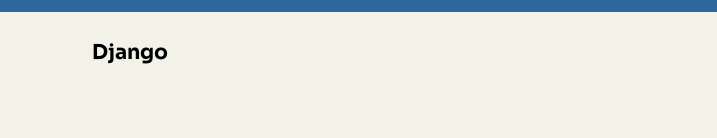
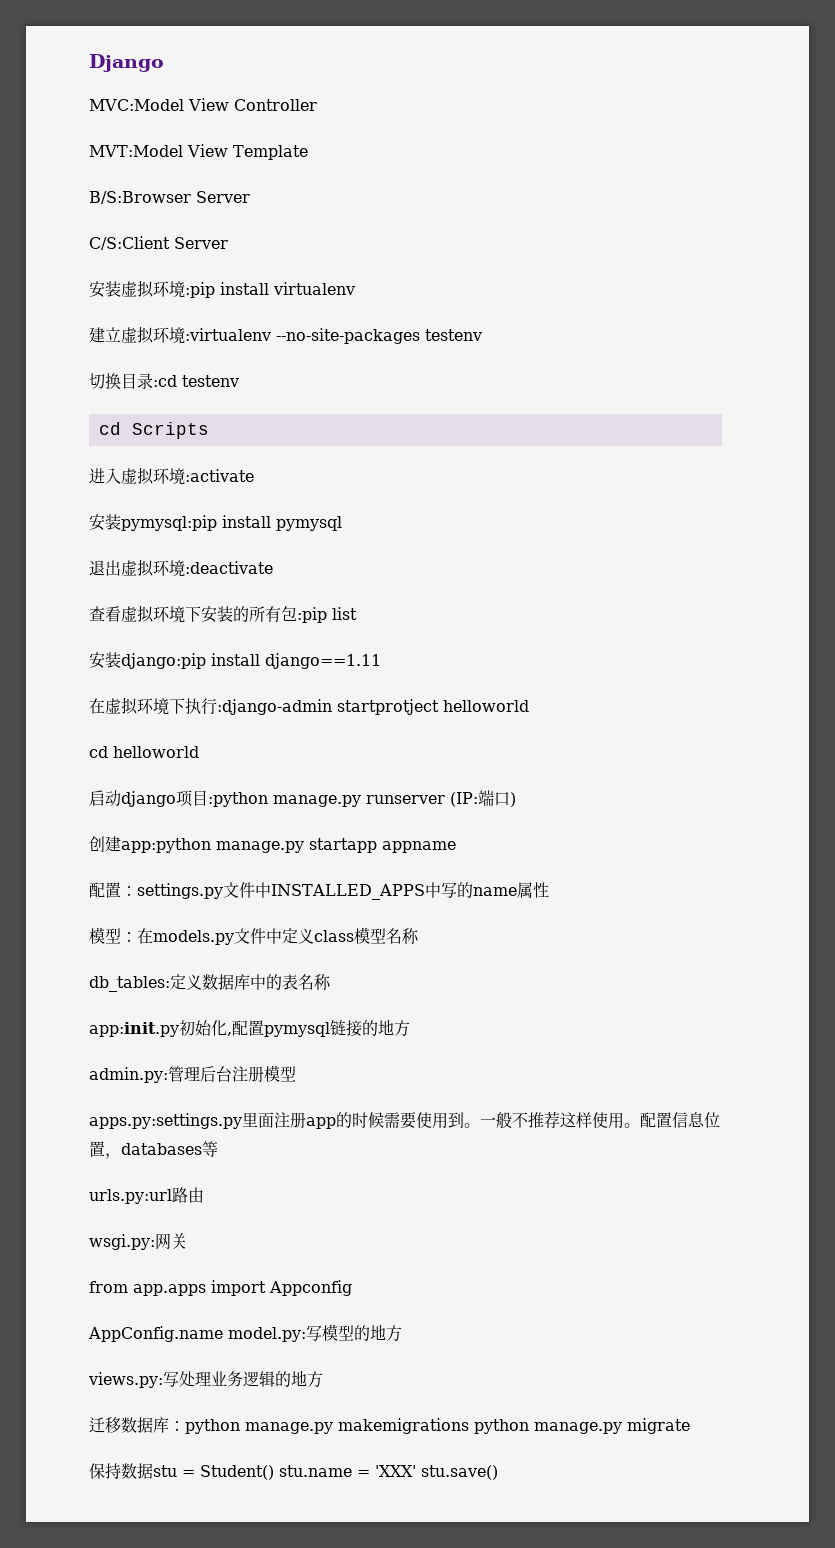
(168, 53) none -> [89,98,317,111] [89,144,308,160] [89,191,250,204] [89,236,228,250] [89,280,355,298] [89,326,482,344] [89,373,239,390] [98,422,209,439] [89,467,254,485] [89,514,342,531] [89,559,273,577] [89,605,357,623] [89,652,381,669] [89,697,529,715] [89,746,199,758] [89,790,516,807] [89,836,456,853] [89,882,549,900] [89,927,419,945] [89,974,331,992] [89,1019,410,1037] [89,1065,296,1083] [89,1111,720,1129] [89,1141,218,1159] [89,1187,204,1204] [89,1233,187,1250] [89,1280,352,1296] [88,1324,402,1342] [88,1370,323,1388] [89,1417,690,1434] [89,1463,498,1480] // MVC:Model View Controller // MVT:Model View Template // B/S:Browser Server // C/S:Client Server // 安装虚拟环境:pip install virtualenv // 建立虚拟环境:virtualenv --no-site-packages testenv // 切换目录:cd testenv // cd Scripts // 进入虚拟环境:activate // 安装pymysql:pip install pymysql // 退出虚拟环境:deactivate // 查看虚拟环境下安装的所有包:pip list // 安装django:pip install django==1.11 // 在虚拟环境下执行:django-admin startprotject helloworld // cd helloworld // 启动django项目:python manage.py runserver (IP:端口) // 创建app:python manage.py startapp appname // 配置：settings.py文件中INSTALLED_APPS中写的name属性 // 模型：在models.py文件中定义class模型名称 // db_tables:定义数据库中的表名称 // app:init.py初始化,配置pymysql链接的地方 // admin.py:管理后台注册模型 // apps.py:settings.py里面注册app的时候需要使用到。一般不推荐这样使用。配置信息位置，databases等 // urls.py:url路由 // wsgi.py:网关 // from app.apps import Appconfig // AppConfig.name model.py:写模型的地方 // views.py:写处理业务逻辑的地方 // 迁移数据库：python manage.py makemigrations python manage.py migrate // 保持数据stu = Student() stu.name = 'XXX' stu.save()

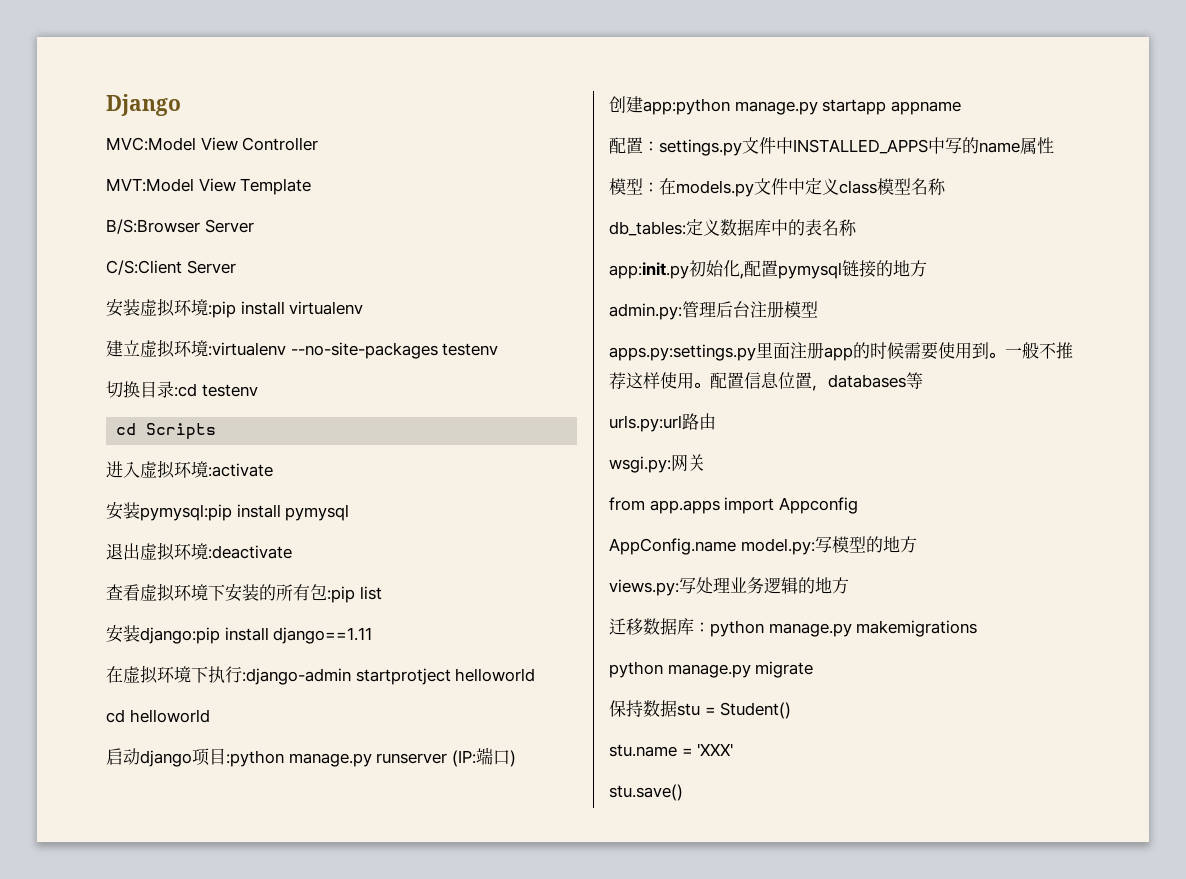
(469, 1426) none -> (978, 628) //
(274, 1472) none -> (792, 710) //
(416, 1471) none -> (734, 749) //

